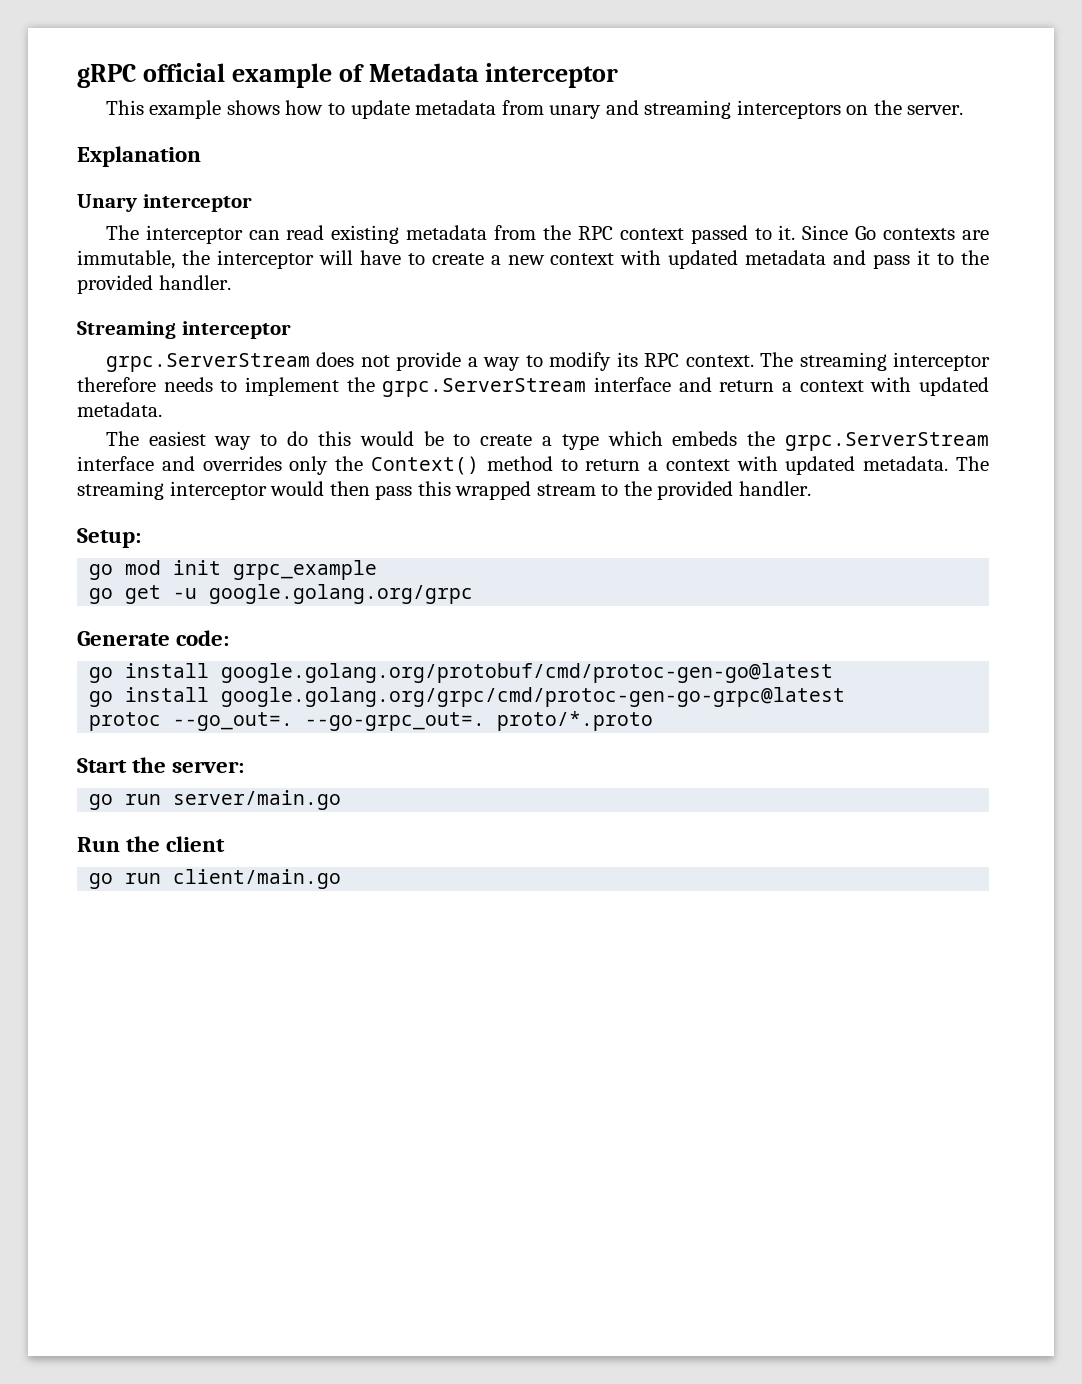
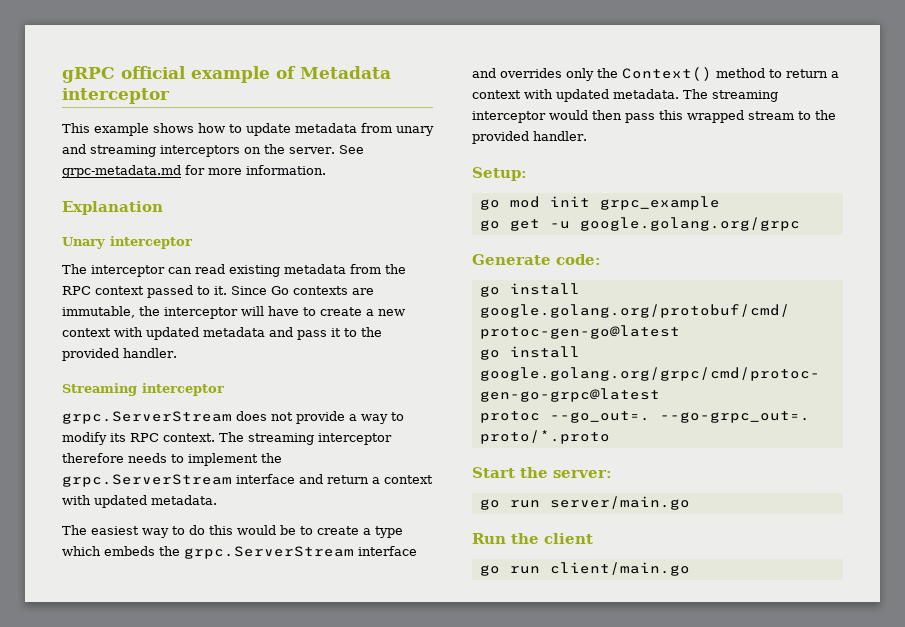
(964, 110) none -> [338,145,364,154] [62,165,326,178] See grpc-metadata.md for more information.

